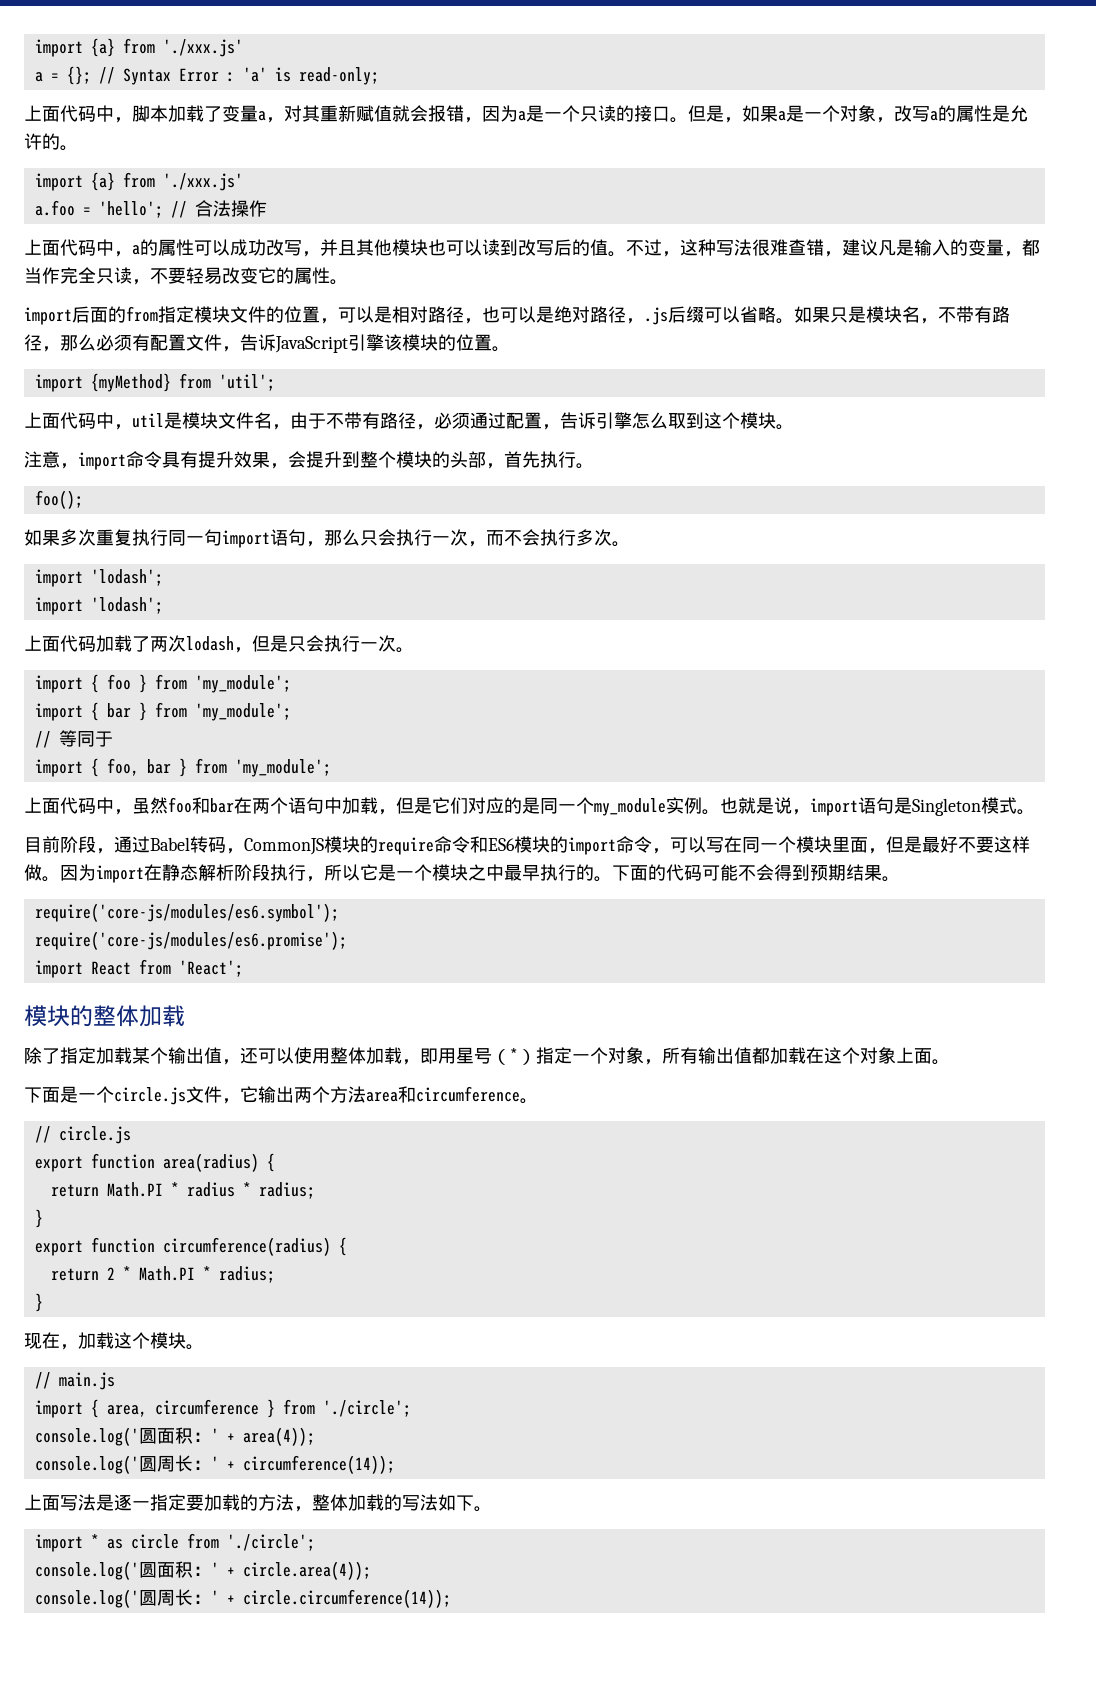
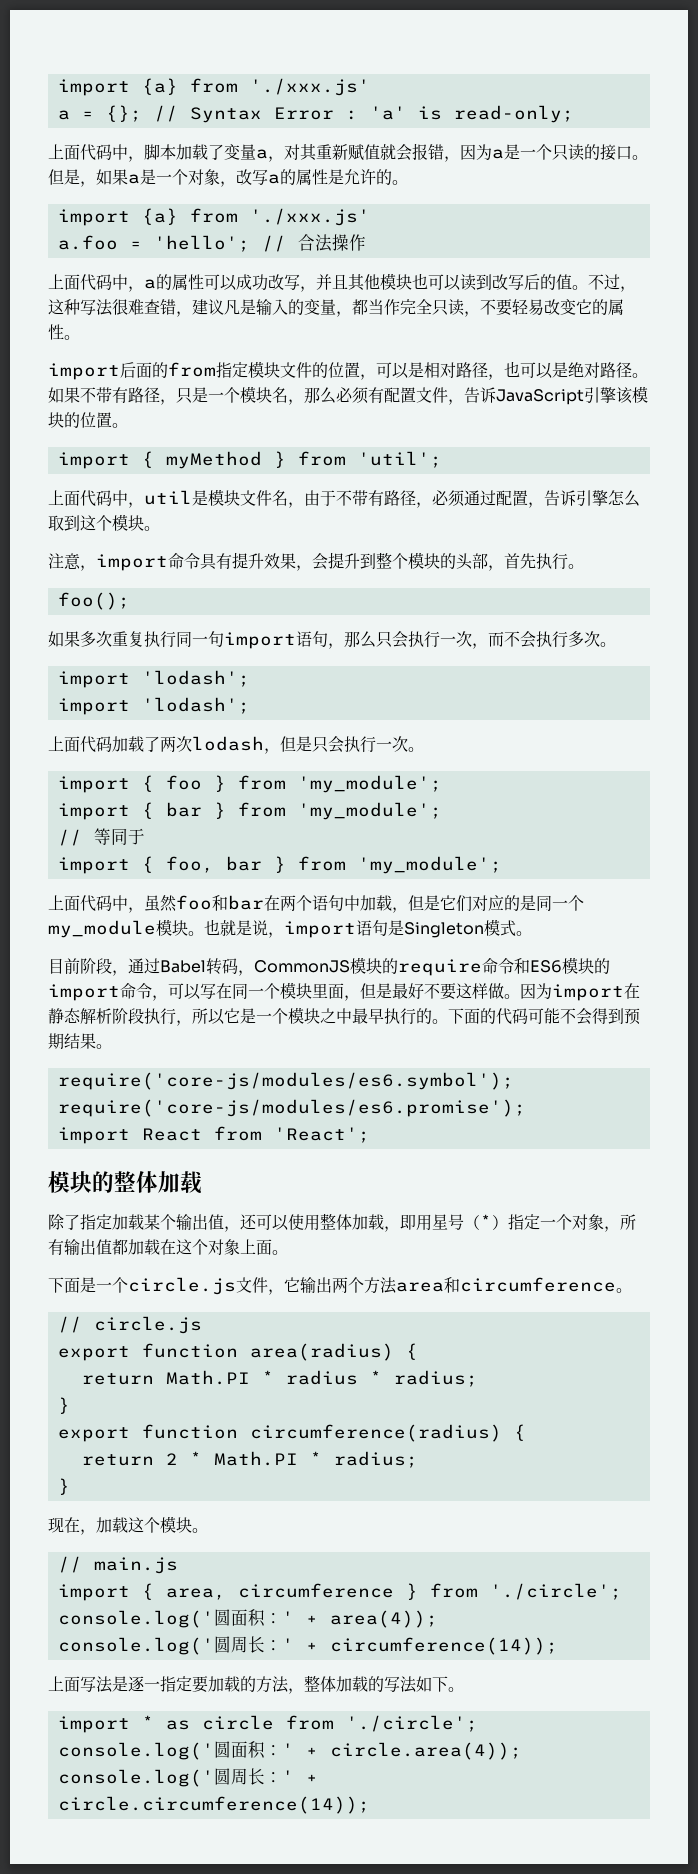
[626,306,1010,325] [24,334,42,351] ，.js后缀可以省略。如果只是模块名，不带有路径 -> [632,373,648,378] [48,386,288,405] 。如果不带有路径，只是一个模块名
[90,373,171,392] {myMethod} -> [141,451,286,469] { myMethod }
[666,797,702,814] 实例 -> [156,919,188,936] 模块

